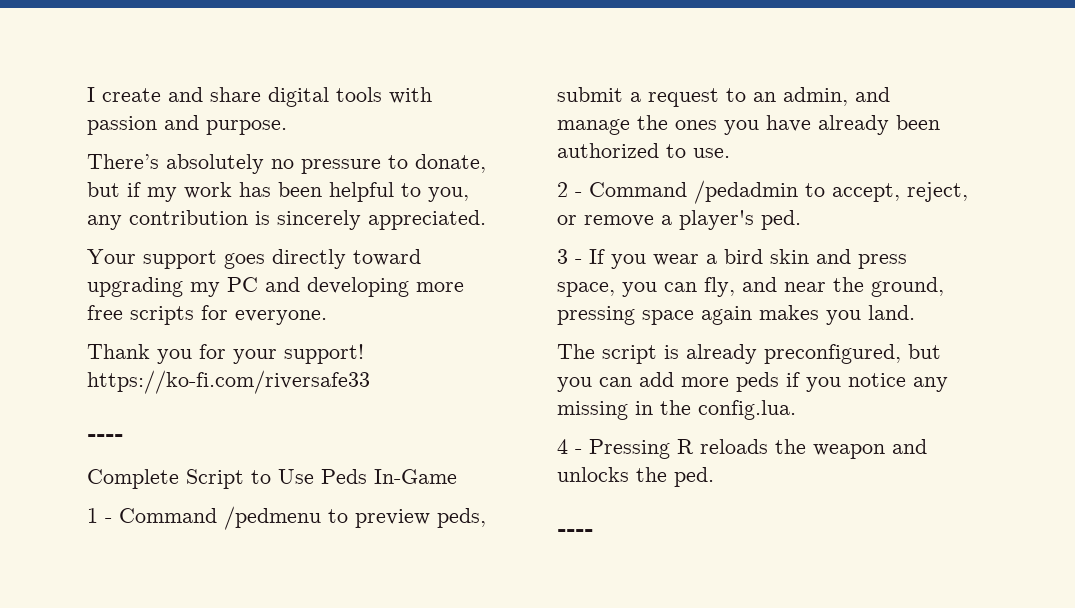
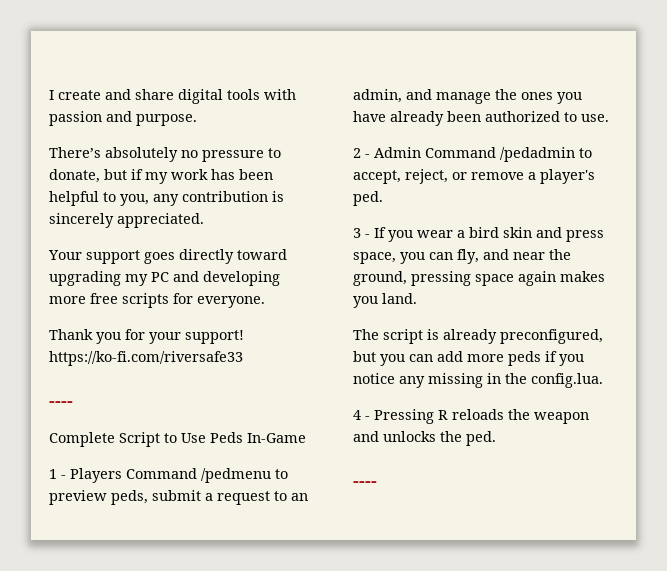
(112, 520) none -> [70,468,122,483] Players
(582, 194) none -> [374,147,421,158] Admin

